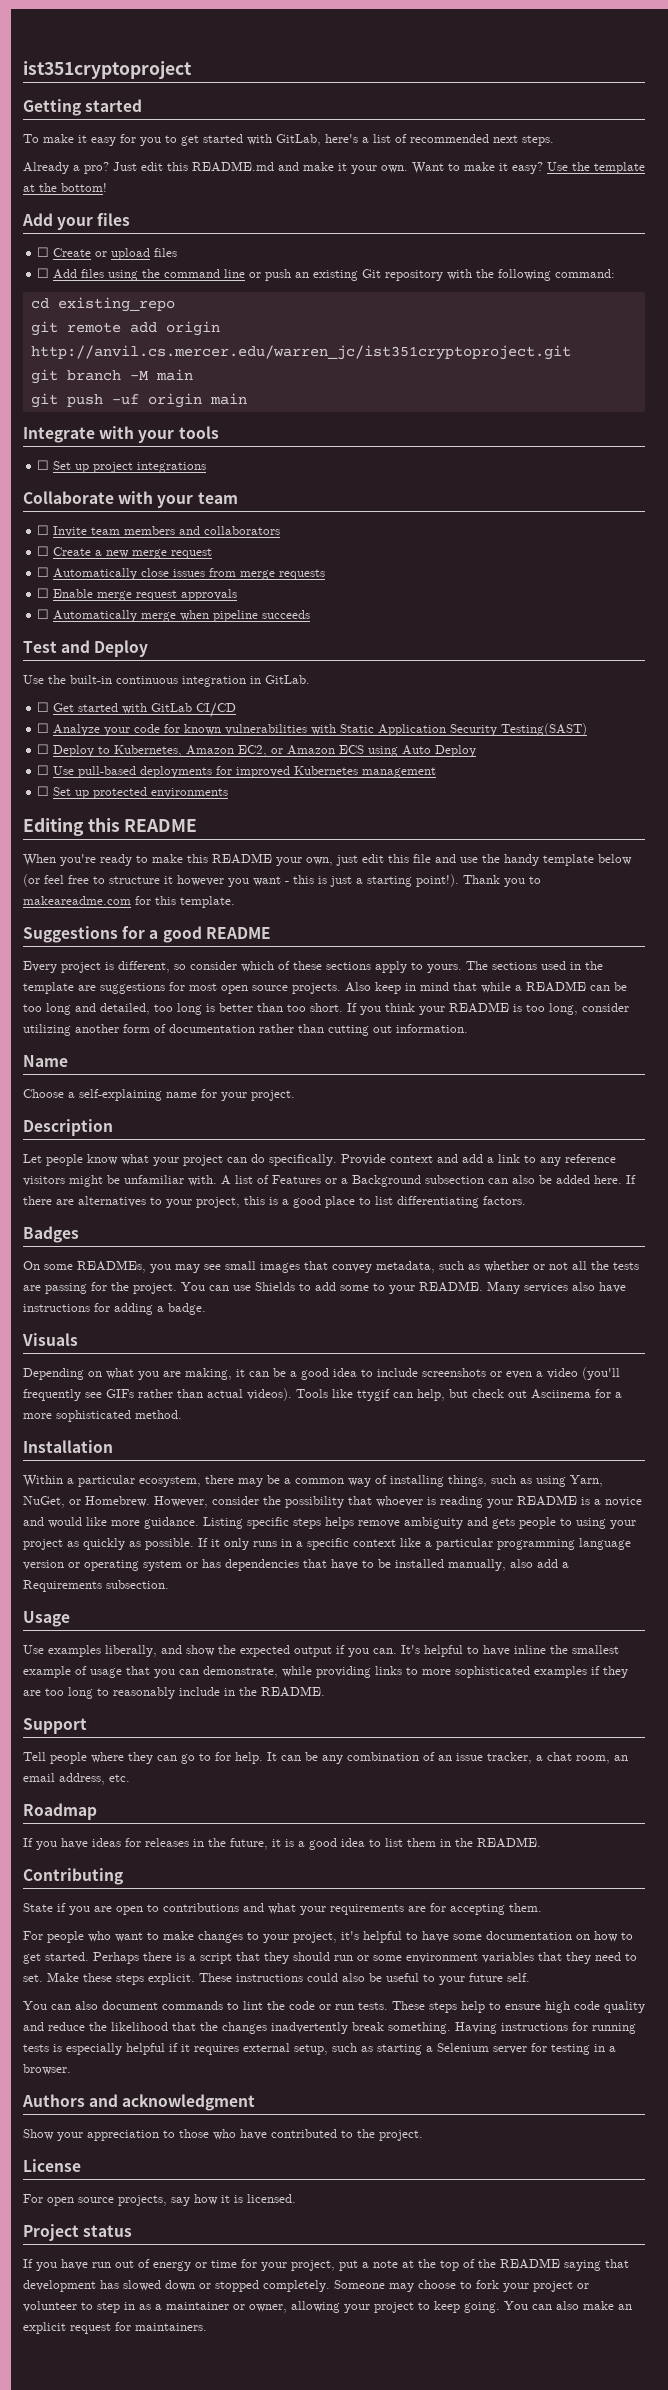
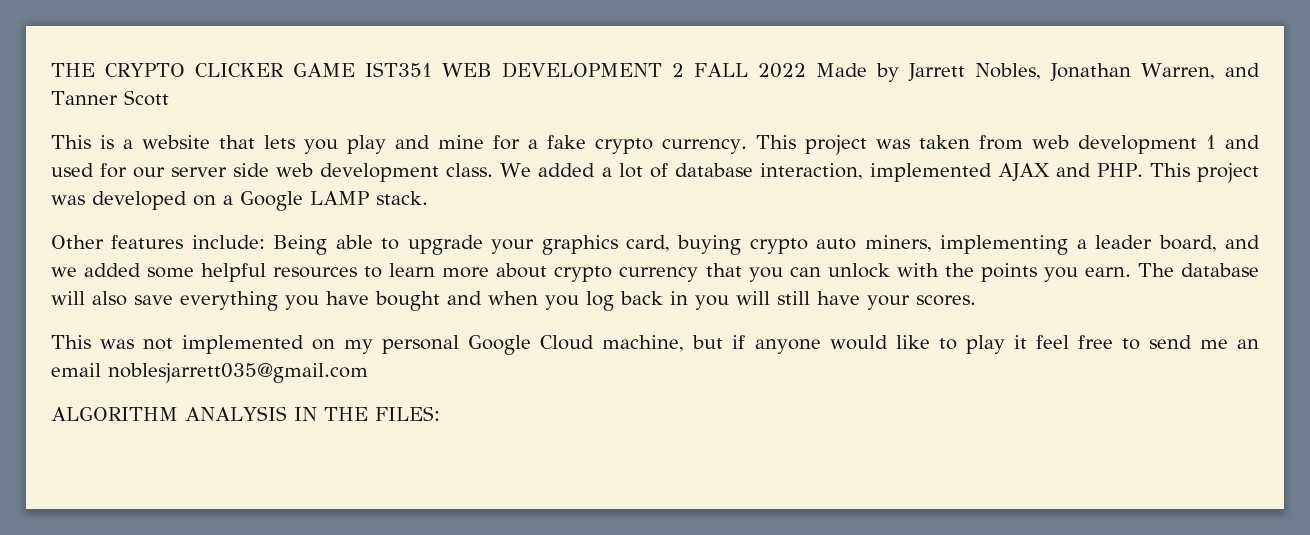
[23,61,192,79] [23,99,143,116] [23,134,554,146] [23,161,645,174] [23,183,107,192] [22,213,131,230] [37,247,178,260] [37,268,616,281] [30,297,175,312] [30,321,220,336] [30,345,571,360] [30,369,193,384] [30,393,247,408] [23,426,219,443] [37,460,207,473] [23,491,238,508] [37,525,281,537] [37,546,213,559] [37,567,326,580] [37,588,238,601] [37,609,311,622] [23,640,149,657] [23,675,310,687] [37,702,237,718] [37,723,588,736] [37,744,477,757] [37,765,437,778] [37,786,229,799] [23,818,198,836] [23,853,632,866] [23,874,541,887] [23,896,235,908] [23,926,271,943] [23,961,603,973] [23,981,627,994] [23,1002,629,1015] [23,1024,468,1036] [23,1055,68,1067] [23,1089,295,1101] [23,1119,113,1136] [23,1154,616,1166] [23,1175,636,1187] [23,1196,526,1208] [23,1226,79,1243] [23,1260,639,1273] [23,1281,626,1294] [23,1303,206,1315] [22,1333,78,1346] [23,1367,620,1380] [23,1388,622,1401] [23,1410,182,1422] [23,1440,113,1453] [23,1475,603,1487] [23,1495,642,1508] [23,1517,636,1529] [23,1538,631,1550] [23,1559,569,1571] [23,1580,169,1592] [23,1611,70,1627] [23,1645,619,1657] [23,1666,628,1678] [23,1686,325,1699] [23,1718,87,1734] [23,1752,628,1764] [23,1773,130,1785] [23,1803,97,1820] [23,1837,541,1850] [23,1868,123,1885] [23,1903,542,1915] [23,1931,633,1943] [23,1952,637,1964] [23,1972,530,1985] [23,2001,645,2013] [23,2022,636,2034] [23,2043,616,2055] [23,2064,71,2075] [22,2094,256,2111] [23,2129,423,2141] [23,2159,81,2172] [23,2194,296,2206] [23,2224,133,2241] [23,2258,629,2271] [23,2280,589,2292] [23,2301,632,2313] [23,2322,207,2334] ist351cryptoproject // Getting started // To make it easy for you to get started with GitLab, here's a list of recommended next steps. // Already a pro? Just edit this README.md and make it your own. Want to make it easy? Use the template at the bottom! // Add your files // ☐ Create or upload files // ☐ Add files using the command line or push an existing Git repository with the following command: // cd existing_repo // git remote add origin http://anvil.cs.mercer.edu/warren_jc/ist351cryptoproject.git // git branch -M main // git push -uf origin main // Integrate with your tools // ☐ Set up project integrations // Collaborate with your team // ☐ Invite team members and collaborators // ☐ Create a new merge request // ☐ Automatically close issues from merge requests // ☐ Enable merge request approvals // ☐ Automatically merge when pipeline succeeds // Test and Deploy // Use the built-in continuous integration in GitLab. // ☐ Get started with GitLab CI/CD // ☐ Analyze your code for known vulnerabilities with Static Application Security Testing(SAST) // ☐ Deploy to Kubernetes, Amazon EC2, or Amazon ECS using Auto Deploy // ☐ Use pull-based deployments for improved Kubernetes management // ☐ Set up protected environments // Editing this README // When you're ready to make this README your own, just edit this file and use the handy template below (or feel free to structure it however you want - this is just a starting point!). Thank you to makeareadme.com for this template. // Suggestions for a good README // Every project is different, so consider which of these sections apply to yours. The sections used in the template are suggestions for most open source projects. Also keep in mind that while a README can be too long and detailed, too long is better than too short. If you think your README is too long, consider utilizing another form of documentation rather than cutting out information. // Name // Choose a self-explaining name for your project. // Description // Let people know what your project can do specifically. Provide context and add a link to any reference visitors might be unfamiliar with. A list of Features or a Background subsection can also be added here. If there are alternatives to your project, this is a good place to list differentiating factors. // Badges // On some READMEs, you may see small images that convey metadata, such as whether or not all the tests are passing for the project. You can use Shields to add some to your README. Many services also have instructions for adding a badge. // Visuals // Depending on what you are making, it can be a good idea to include screenshots or even a video (you'll frequently see GIFs rather than actual videos). Tools like ttygif can help, but check out Asciinema for a more sophisticated method. // Installation // Within a particular ecosystem, there may be a common way of installing things, such as using Yarn, NuGet, or Homebrew. However, consider the possibility that whoever is reading your README is a novice and would like more guidance. Listing specific steps helps remove ambiguity and gets people to using your project as quickly as possible. If it only runs in a specific context like a particular programming language version or operating system or has dependencies that have to be installed manually, also add a Requirements subsection. // Usage // Use examples liberally, and show the expected output if you can. It's helpful to have inline the smallest example of usage that you can demonstrate, while providing links to more sophisticated examples if they are too long to reasonably include in the README. // Support // Tell people where they can go to for help. It can be any combination of an issue tracker, a chat room, an email address, etc. // Roadmap // If you have ideas for releases in the future, it is a good idea to list them in the README. // Contributing // State if you are open to contributions and what your requirements are for accepting them. // For people who want to make changes to your project, it's helpful to have some documentation on how to get started. Perhaps there is a script that they should run or some environment variables that they need to set. Make these steps explicit. These instructions could also be useful to your future self. // You can also document commands to lint the code or run tests. These steps help to ensure high code quality and reduce the likelihood that the changes inadvertently break something. Having instructions for running tests is especially helpful if it requires external setup, such as starting a Selenium server for testing in a browser. // Authors and acknowledgment // Show your appreciation to those who have contributed to the project. // License // For open source projects, say how it is licensed. // Project status // If you have run out of energy or time for your project, put a note at the top of the README saying that development has slowed down or stopped completely. Someone may choose to fork your project or volunteer to step in as a maintainer or owner, allowing your project to keep going. You can also make an explicit request for maintainers. -> [51,62,1260,82] [51,90,169,106] [51,135,1260,155] [51,163,1259,183] [51,191,428,211] [51,235,1260,255] [51,263,1259,282] [51,291,976,311] [51,335,1260,355] [51,363,368,383] [51,406,440,421] THE CRYPTO CLICKER GAME IST351 WEB DEVELOPMENT 2 FALL 2022 Made by Jarrett Nobles, Jonathan Warren, and Tanner Scott // This is a website that lets you play and mine for a fake crypto currency. This project was taken from web development 1 and used for our server side web development class. We added a lot of database interaction, implemented AJAX and PHP. This project was developed on a Google LAMP stack. // Other features include: Being able to upgrade your graphics card, buying crypto auto miners, implementing a leader board, and we added some helpful resources to learn more about crypto currency that you can unlock with the points you earn. The database will also save everything you have bought and when you log back in you will still have your scores. // This was not implemented on my personal Google Cloud machine, but if anyone would like to play it feel free to send me an email noblesjarrett035@gmail.com // ALGORITHM ANALYSIS IN THE FILES:

